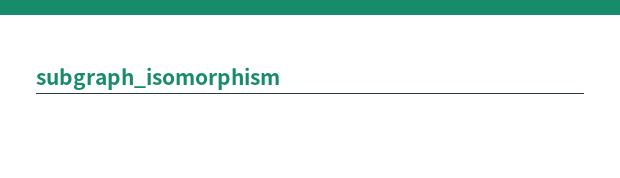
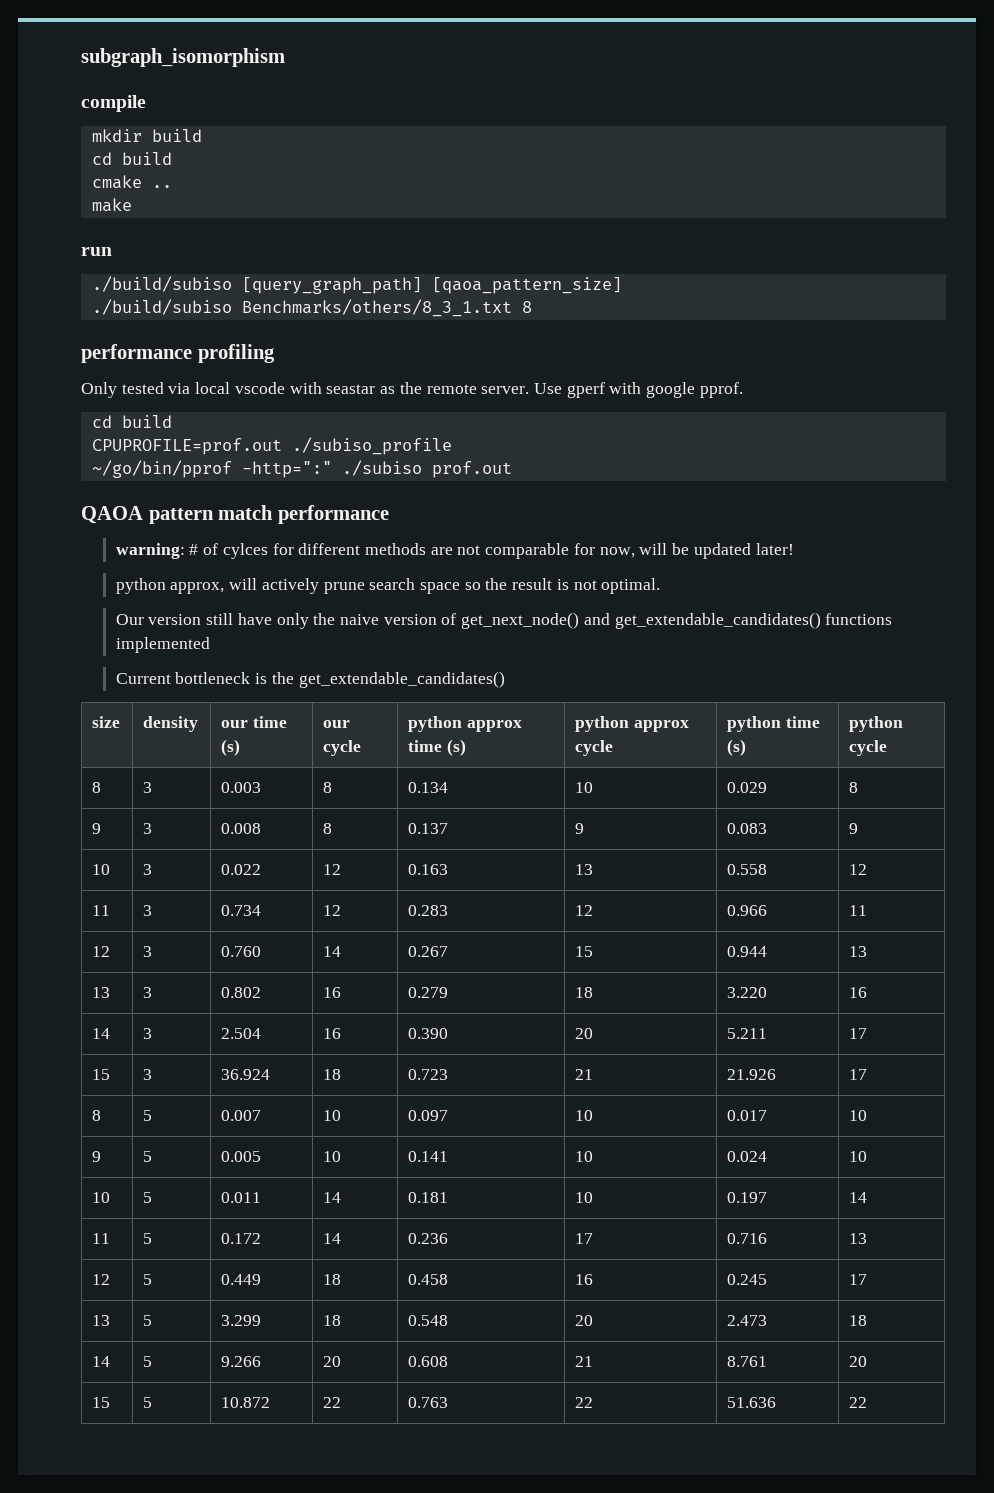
(280, 78) none -> [81,95,146,112] [91,129,202,142] [91,152,172,165] [91,175,172,189] [91,198,132,212] [81,247,112,256] [91,276,622,294] [91,299,532,317] [81,344,275,363] [81,382,743,398] [91,415,172,428] [91,437,452,455] [91,460,512,478] [81,505,389,524] [115,543,794,559] [115,578,661,594] [115,612,893,629] [115,637,210,653] [115,671,505,688] [92,716,121,728] [143,716,199,732] [221,716,287,728] [221,739,241,756] [323,720,351,728] [323,740,362,756] [408,716,522,732] [408,739,466,756] [575,716,689,732] [575,740,614,756] [727,716,820,732] [727,739,747,756] [849,716,904,732] [849,740,888,756] [92,782,102,793] [143,782,153,793] [221,782,262,793] [323,782,333,793] [408,782,449,793] [575,782,594,793] [727,782,768,793] [849,782,859,793] [92,823,102,834] [143,823,153,834] [221,823,262,834] [323,823,333,834] [408,823,449,834] [575,823,585,834] [727,823,768,834] [849,823,859,834] [92,864,111,875] [143,864,153,875] [221,864,262,875] [323,864,342,875] [408,864,449,875] [575,864,594,875] [727,864,768,875] [849,864,868,875] [92,905,111,916] [143,905,153,916] [221,905,262,916] [323,905,342,916] [408,905,449,916] [575,905,594,916] [727,905,768,916] [849,905,868,916] [92,946,111,957] [143,946,153,957] [221,946,262,957] [323,946,342,957] [408,946,449,957] [575,946,594,957] [727,946,768,957] [849,946,868,957] [92,987,111,998] [143,987,153,998] [221,987,262,998] [323,987,342,998] [408,987,449,998] [575,987,594,998] [727,987,768,998] [849,987,868,998] [92,1028,111,1039] [143,1028,153,1039] [221,1028,262,1039] [323,1028,342,1039] [408,1028,449,1039] [575,1028,594,1039] [727,1028,768,1039] [849,1028,868,1039] [92,1069,111,1080] [143,1069,153,1080] [221,1069,271,1080] [323,1069,342,1080] [408,1069,449,1080] [575,1069,594,1080] [727,1069,777,1080] [849,1069,868,1080] [92,1110,102,1121] [143,1110,153,1121] [221,1110,262,1121] [323,1110,342,1121] [408,1110,449,1121] [575,1110,594,1121] [727,1110,768,1121] [849,1110,868,1121] [92,1151,102,1162] [143,1151,153,1162] [221,1151,262,1162] [323,1151,342,1162] [408,1151,449,1162] [575,1151,594,1162] [727,1151,768,1162] [849,1151,868,1162] [92,1192,111,1203] [143,1192,153,1203] [221,1192,262,1203] [323,1192,342,1203] [408,1192,449,1203] [575,1192,594,1203] [727,1192,768,1203] [849,1192,868,1203] [92,1233,111,1244] [143,1233,153,1244] [221,1233,262,1244] [323,1233,342,1244] [408,1233,449,1244] [575,1233,594,1244] [727,1233,768,1244] [849,1233,868,1244] [92,1274,111,1285] [143,1274,153,1285] [221,1274,262,1285] [323,1274,342,1285] [408,1274,449,1285] [575,1274,594,1285] [727,1274,768,1285] [849,1274,868,1285] [92,1315,111,1326] [143,1315,153,1326] [221,1315,262,1326] [323,1315,342,1326] [408,1315,449,1326] [575,1315,594,1326] [727,1315,768,1326] [849,1315,868,1326] [92,1356,111,1367] [143,1356,153,1367] [221,1356,262,1367] [323,1356,342,1367] [408,1356,449,1367] [575,1356,594,1367] [727,1356,768,1367] [849,1356,868,1367] [92,1397,111,1408] [143,1397,153,1408] [221,1397,271,1408] [323,1397,342,1408] [408,1397,449,1408] [575,1397,594,1408] [727,1397,777,1408] [849,1397,868,1408] // compile // mkdir build // cd build // cmake .. // make // run // ./build/subiso [query_graph_path] [qaoa_pattern_size] // ./build/subiso Benchmarks/others/8_3_1.txt 8 // performance profiling // Only tested via local vscode with seastar as the remote server. Use gperf with google pprof. // cd build // CPUPROFILE=prof.out ./subiso_profile // ~/go/bin/pprof -http=":" ./subiso prof.out // QAOA pattern match performance // warning: # of cylces for different methods are not comparable for now, will be updated later! // python approx, will actively prune search space so the result is not optimal. // Our version still have only the naive version of get_next_node() and get_extendable_candidates() functions implemented // Current bottleneck is the get_extendable_candidates() // size | density | our time (s) | our cycle | python approx time (s) | python approx cycle | python time (s) | python cycle // 8 | 3 | 0.003 | 8 | 0.134 | 10 | 0.029 | 8 // 9 | 3 | 0.008 | 8 | 0.137 | 9 | 0.083 | 9 // 10 | 3 | 0.022 | 12 | 0.163 | 13 | 0.558 | 12 // 11 | 3 | 0.734 | 12 | 0.283 | 12 | 0.966 | 11 // 12 | 3 | 0.760 | 14 | 0.267 | 15 | 0.944 | 13 // 13 | 3 | 0.802 | 16 | 0.279 | 18 | 3.220 | 16 // 14 | 3 | 2.504 | 16 | 0.390 | 20 | 5.211 | 17 // 15 | 3 | 36.924 | 18 | 0.723 | 21 | 21.926 | 17 // 8 | 5 | 0.007 | 10 | 0.097 | 10 | 0.017 | 10 // 9 | 5 | 0.005 | 10 | 0.141 | 10 | 0.024 | 10 // 10 | 5 | 0.011 | 14 | 0.181 | 10 | 0.197 | 14 // 11 | 5 | 0.172 | 14 | 0.236 | 17 | 0.716 | 13 // 12 | 5 | 0.449 | 18 | 0.458 | 16 | 0.245 | 17 // 13 | 5 | 3.299 | 18 | 0.548 | 20 | 2.473 | 18 // 14 | 5 | 9.266 | 20 | 0.608 | 21 | 8.761 | 20 // 15 | 5 | 10.872 | 22 | 0.763 | 22 | 51.636 | 22

